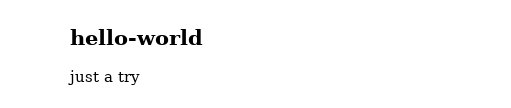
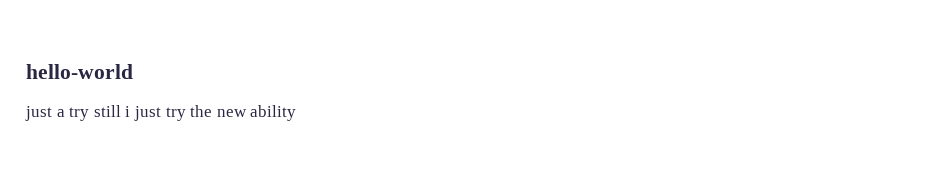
(140, 78) none -> [93,105,297,121] still i just try the new ability

